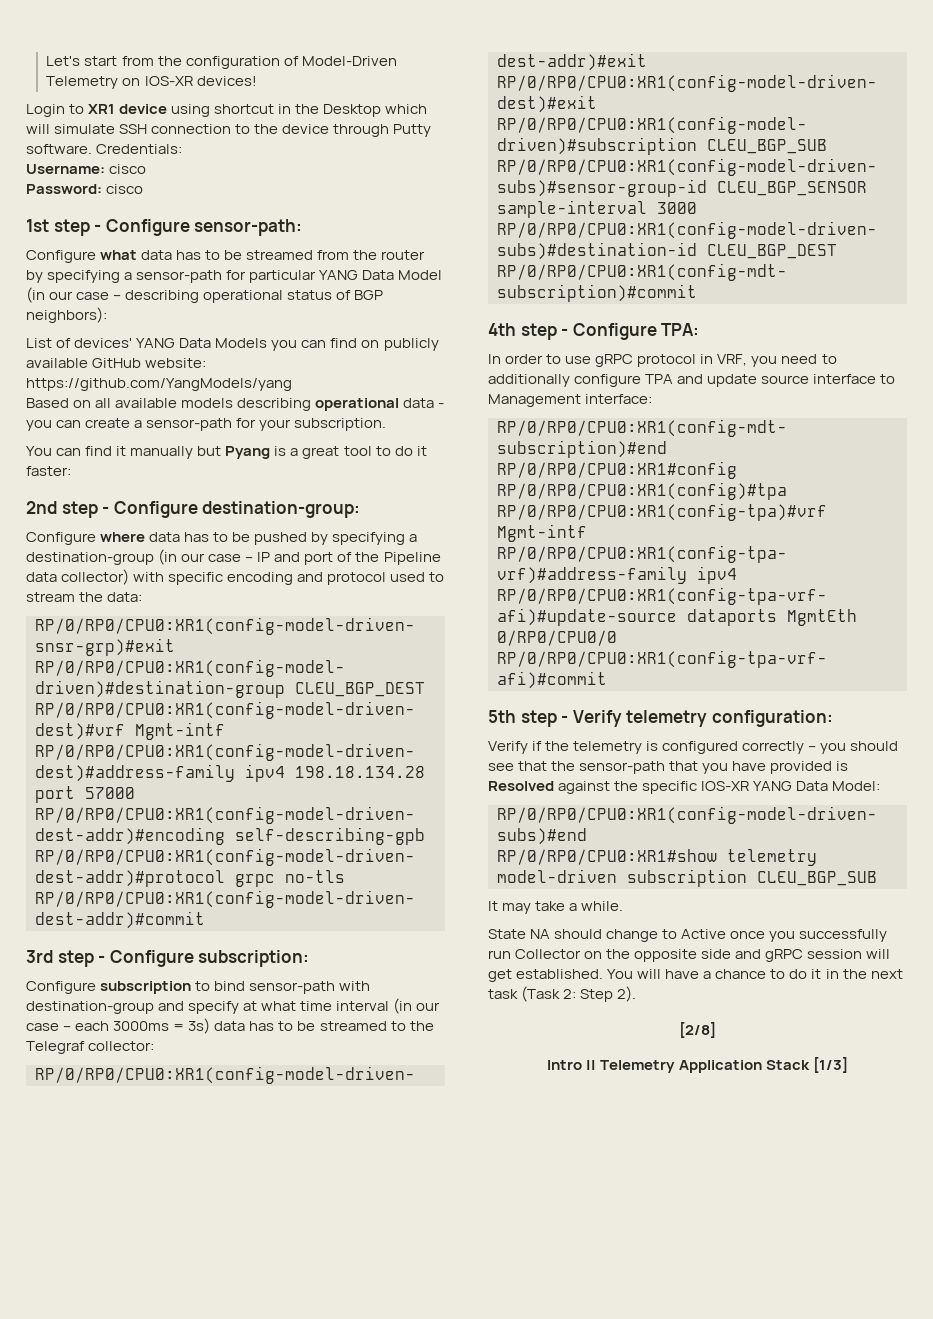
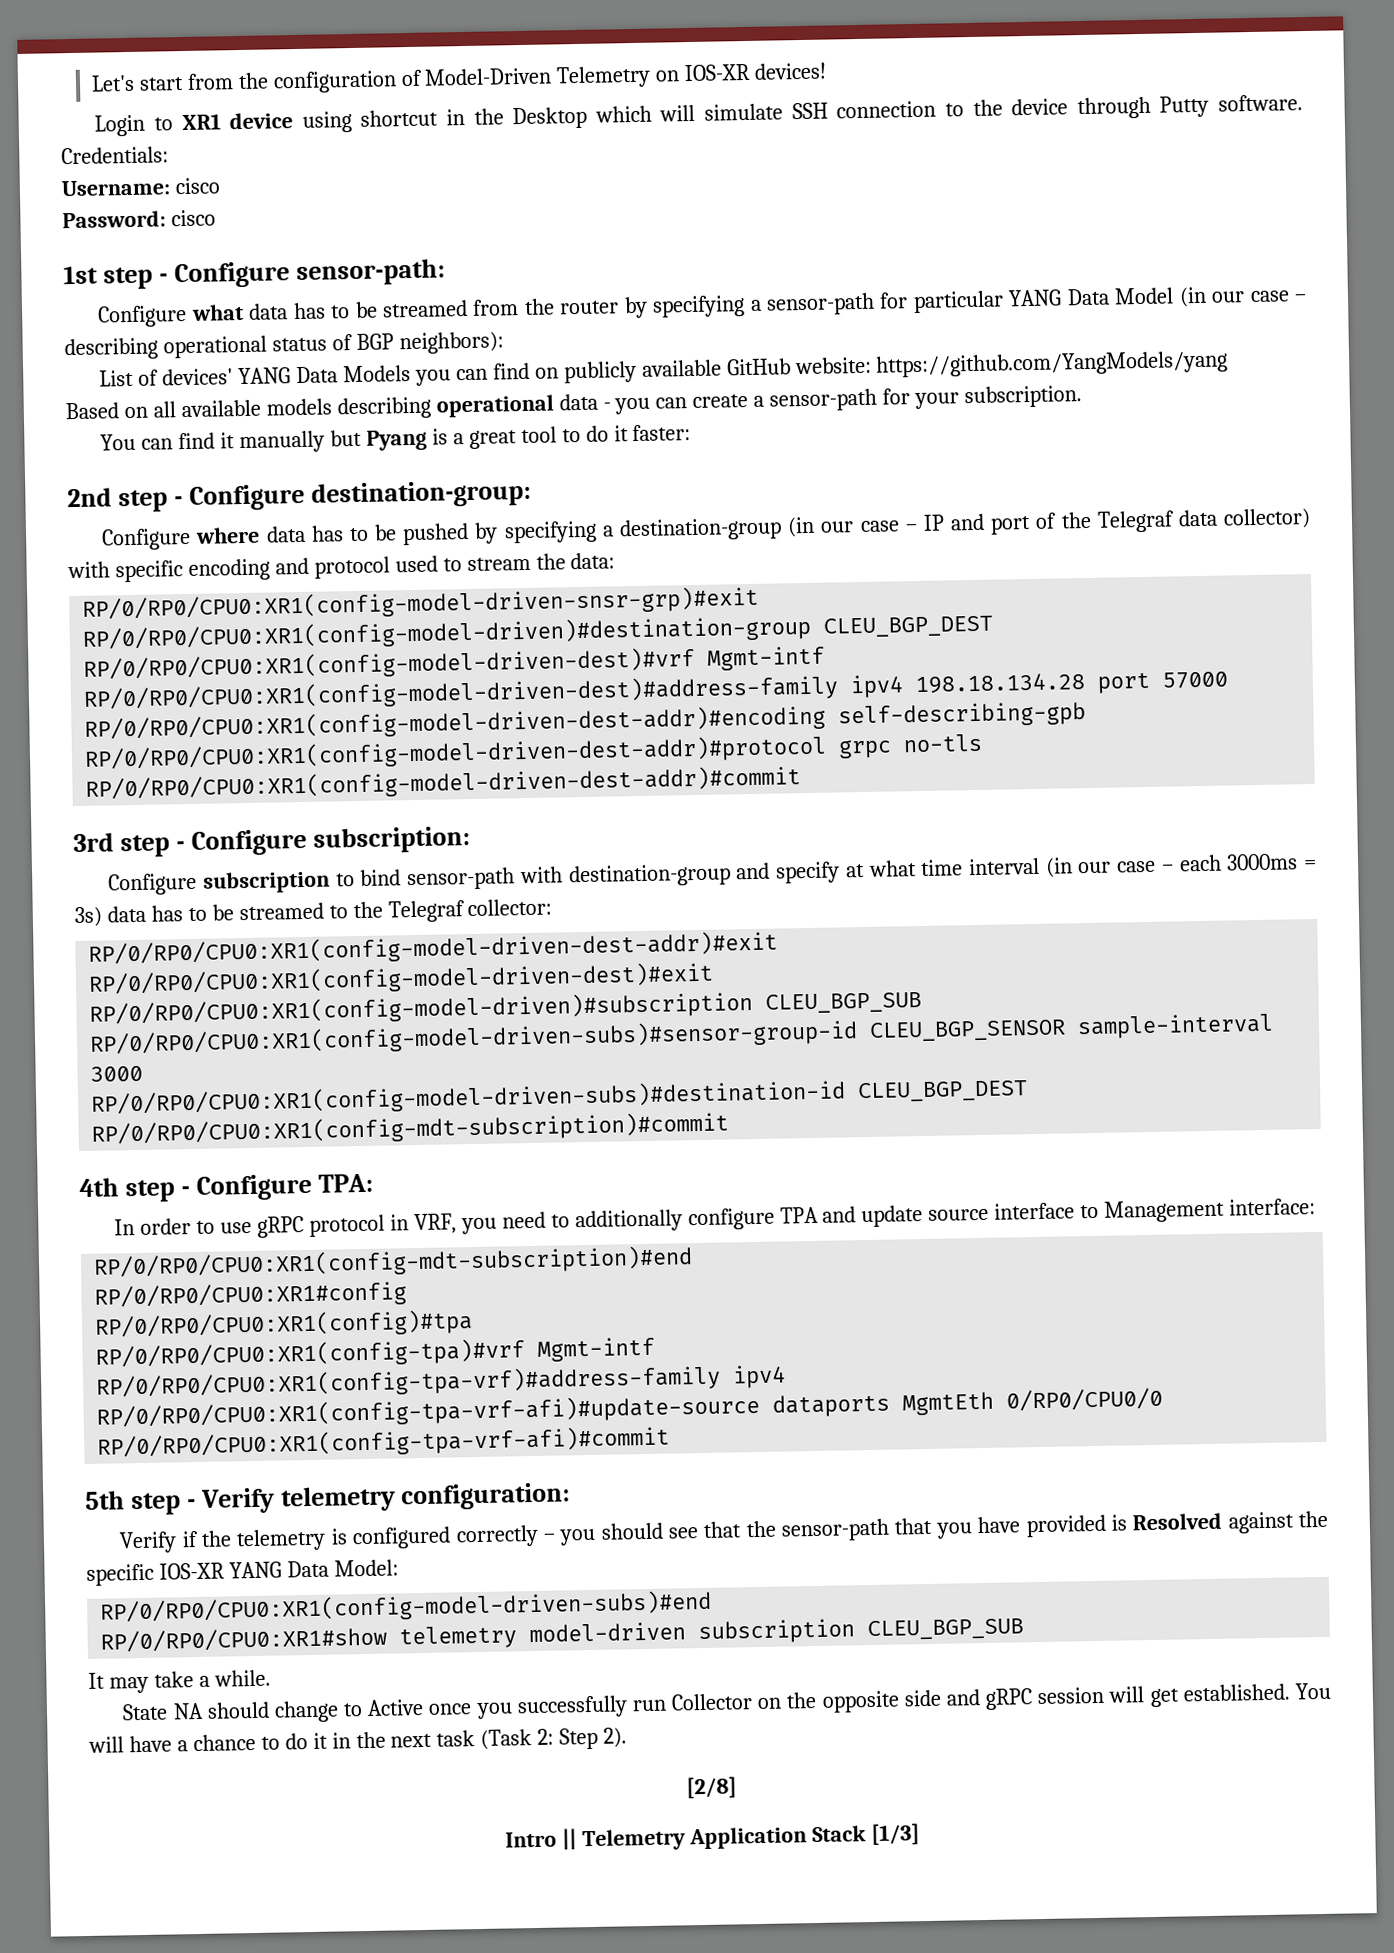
[383,552,441,565] Pipeline -> [1096,510,1175,533] Telegraf

